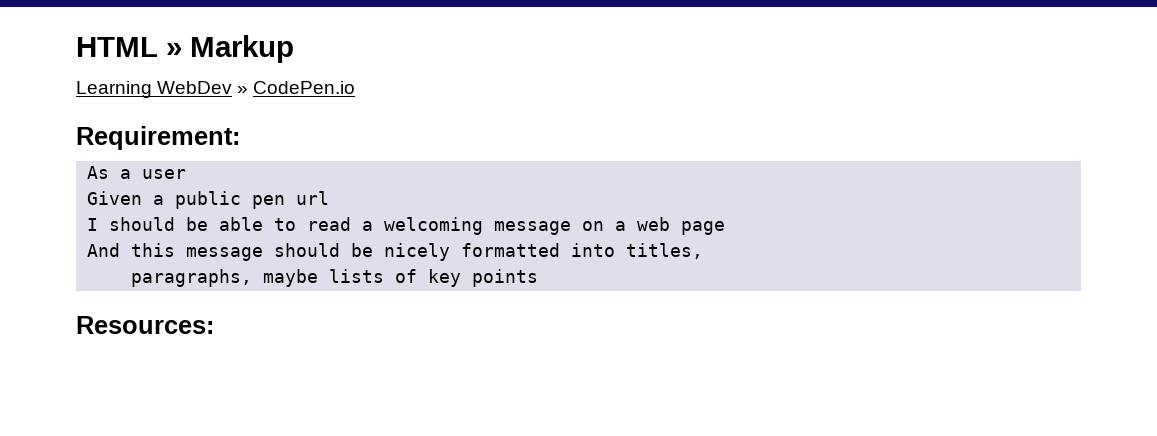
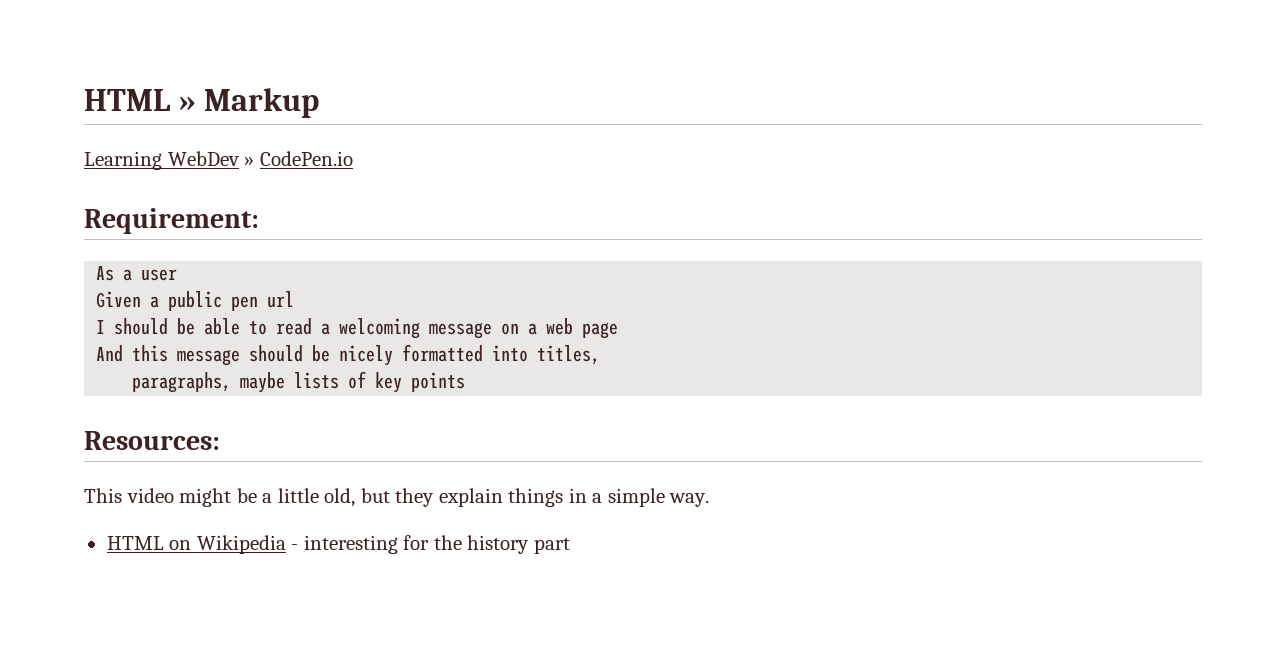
(214, 325) none -> [84,488,710,507] [106,535,570,554] // This video might be a little old, but they explain things in a simple way. // HTML on Wikipedia - interesting for the history part

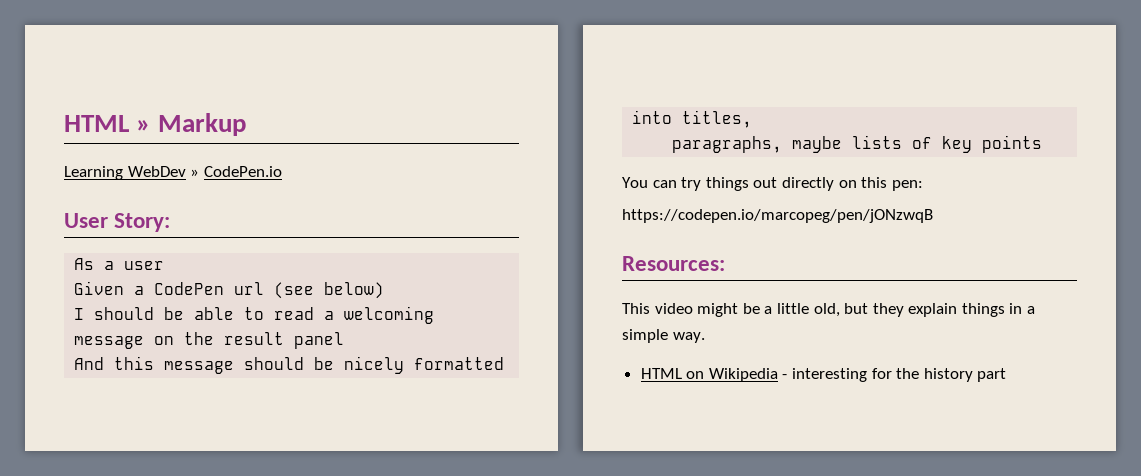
[84,208,259,234] Requirement: -> [64,213,171,232] User Story:
[168,291,259,311] public pen -> [154,282,225,295] CodePen
(295, 299) none -> [274,282,385,299] (see below)
[528,318,619,339] a web page -> [184,332,345,349] the result panel
(466, 382) none -> [622,177,923,191] [622,209,933,223] // You can try things out directly on this pen: // https://codepen.io/marcopeg/pen/jONzwqB

